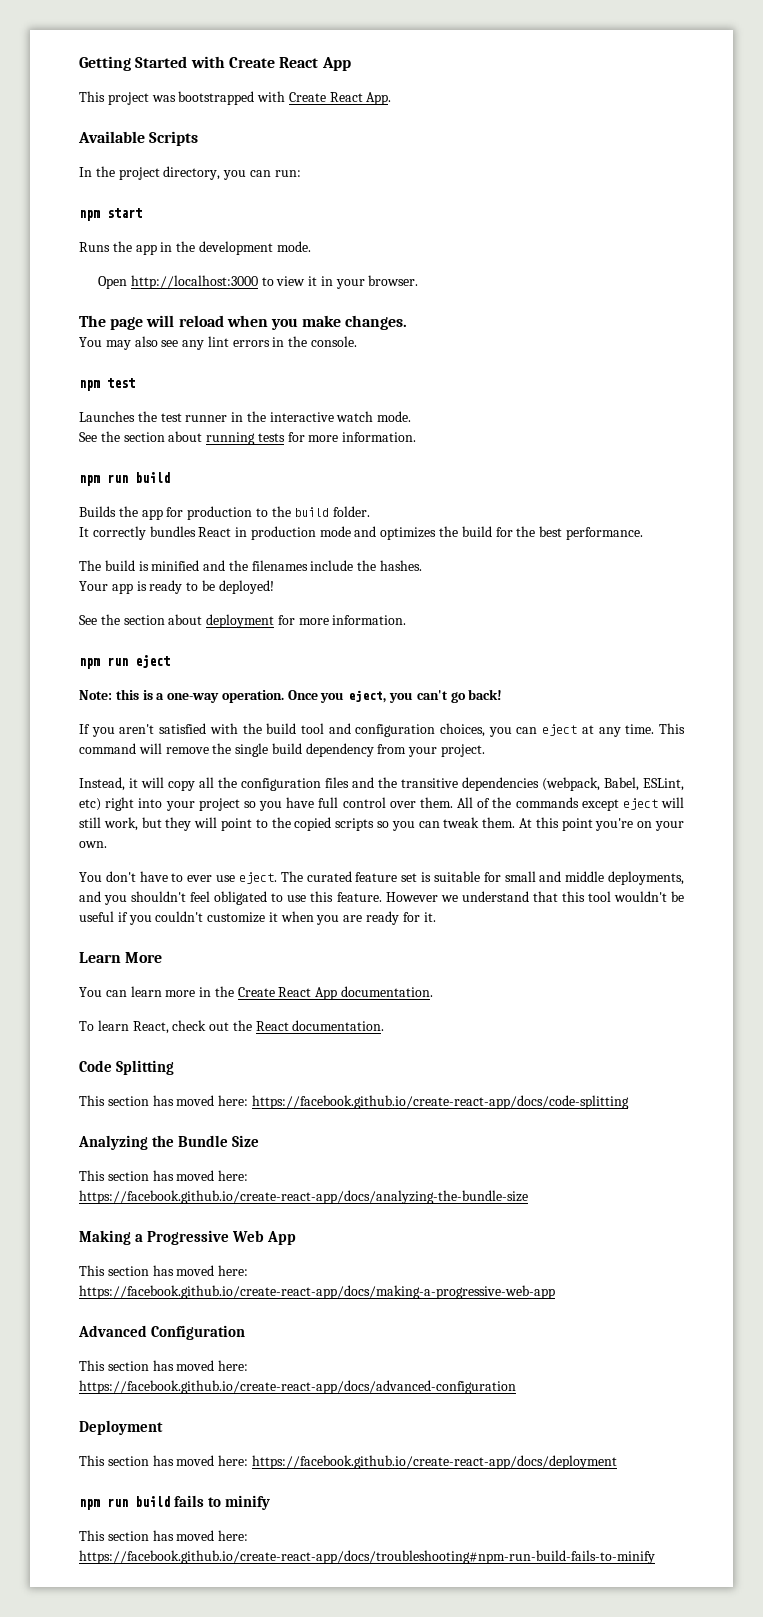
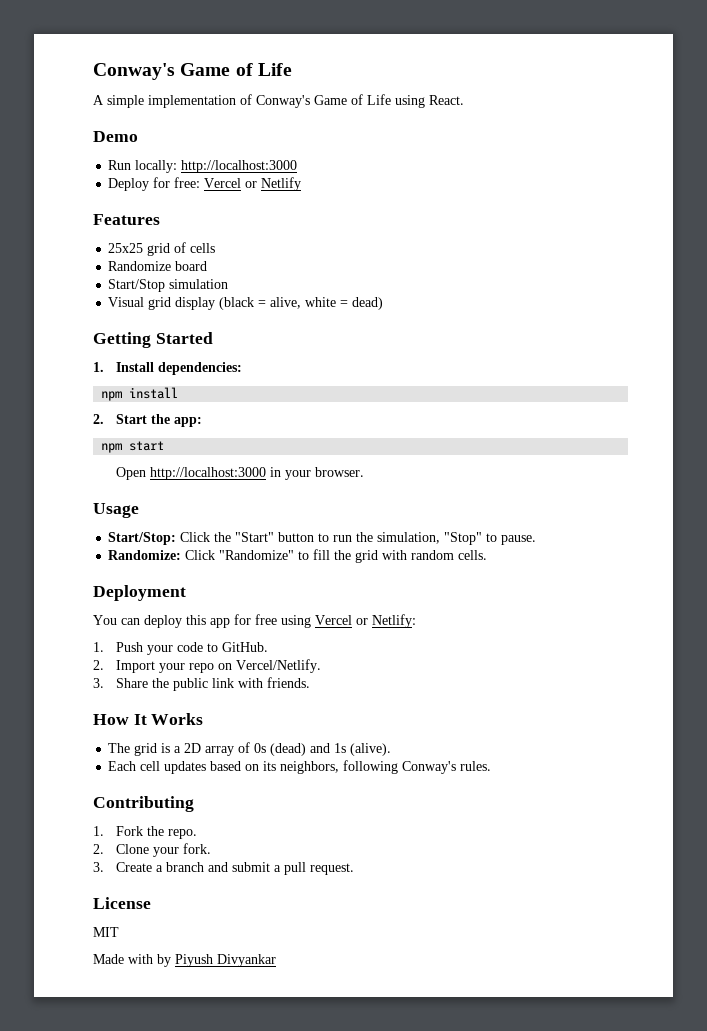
[79,56,351,71] [79,91,392,105] [78,131,199,146] [79,166,301,180] [79,208,142,221] [79,241,311,255] Getting Started with Create React App // This project was bootstrapped with Create React App. // Available Scripts // In the project directory, you can run: // npm start // Runs the app in the development mode. -> [93,63,292,80] [93,94,464,108] [93,131,138,142] [108,160,298,173] [108,177,302,191] [93,214,160,225] [108,242,216,256] [108,261,208,271] [108,279,229,292] [108,297,384,310] [93,332,213,348] [93,362,242,375] [101,387,179,401] [93,414,202,427] [101,441,165,453] Conway's Game of Life // A simple implementation of Conway's Game of Life using React. // Demo // Run locally: http://localhost:3000 // Deploy for free: Vercel or Netlify // Features // 25x25 grid of cells // Randomize board // Start/Stop simulation // Visual grid display (black = alive, white = dead) // Getting Started // 1. Install dependencies: // npm install // 2. Start the app: // npm start
[261,276,318,286] to view it -> (266, 473) none
[79,315,408,330] [79,336,358,350] [79,378,135,391] [79,411,412,422] [79,431,417,445] [79,472,170,486] [79,506,371,520] [79,526,643,540] [79,560,423,571] [79,580,274,594] [79,614,407,628] [79,655,170,669] [79,689,503,703] [79,723,685,737] [79,743,486,757] [79,777,684,791] [79,797,684,811] [79,817,684,831] [79,841,107,848] [79,871,684,885] [79,891,684,905] [79,911,436,925] [79,952,163,963] [79,986,434,1000] [79,1020,385,1034] [79,1060,174,1075] [79,1095,629,1109] [78,1135,259,1150] [79,1170,249,1181] [79,1190,528,1204] [79,1230,296,1245] [79,1265,249,1276] [79,1285,555,1299] [78,1325,245,1340] [79,1360,249,1371] [79,1380,516,1394] [79,1420,163,1435] [79,1455,617,1469] [79,1495,270,1510] [79,1530,249,1541] [79,1550,655,1564] The page will reload when you make changes. // You may also see any lint errors in the console. // npm test // Launches the test runner in the interactive watch mode. // See the section about running tests for more information. // npm run build // Builds the app for production to the build folder. // It correctly bundles React in production mode and optimizes the build for the best performance. // The build is minified and the filenames include the hashes. // Your app is ready to be deployed! // See the section about deployment for more information. // npm run eject // Note: this is a one-way operation. Once you eject, you can't go back! // If you aren't satisfied with the build tool and configuration choices, you can eject at any time. This command will remove the single build dependency from your project. // Instead, it will copy all the configuration files and the transitive dependencies (webpack, Babel, ESLint, etc) right into your project so you have full control over them. All of the commands except eject will still work, but they will point to the copied scripts so you can tweak them. At this point you're on your own. // You don't have to ever use eject. The curated feature set is suitable for small and middle deployments, and you shouldn't feel obligated to use this feature. However we understand that this tool wouldn't be useful if you couldn't customize it when you are ready for it. // Learn More // You can learn more in the Create React App documentation. // To learn React, check out the React documentation. // Code Splitting // This section has moved here: https://facebook.github.io/create-react-app/docs/code-splitting // Analyzing the Bundle Size // This section has moved here: https://facebook.github.io/create-react-app/docs/analyzing-the-bundle-size // Making a Progressive Web App // This section has moved here: https://facebook.github.io/create-react-app/docs/making-a-progressive-web-app // Advanced Configuration // This section has moved here: https://facebook.github.io/create-react-app/docs/advanced-configuration // Deployment // This section has moved here: https://facebook.github.io/create-react-app/docs/deployment // npm run build fails to minify // This section has moved here: https://facebook.github.io/create-react-app/docs/troubleshooting#npm-run-build-fails-to-minify -> [93,503,139,518] [108,532,537,545] [108,549,488,563] [93,585,186,601] [93,614,416,628] [93,642,268,655] [93,659,321,673] [93,677,310,691] [93,713,204,725] [108,742,392,756] [108,760,492,774] [93,796,194,812] [93,826,197,839] [93,843,211,857] [93,862,354,875] [93,897,151,909] [93,927,119,937] [93,954,276,967] Usage // Start/Stop: Click the "Start" button to run the simulation, "Stop" to pause. // Randomize: Click "Randomize" to fill the grid with random cells. // Deployment // You can deploy this app for free using Vercel or Netlify: // 1. Push your code to GitHub. // 2. Import your repo on Vercel/Netlify. // 3. Share the public link with friends. // How It Works // The grid is a 2D array of 0s (dead) and 1s (alive). // Each cell updates based on its neighbors, following Conway's rules. // Contributing // 1. Fork the repo. // 2. Clone your fork. // 3. Create a branch and submit a pull request. // License // MIT // Made with by Piyush Divyankar

